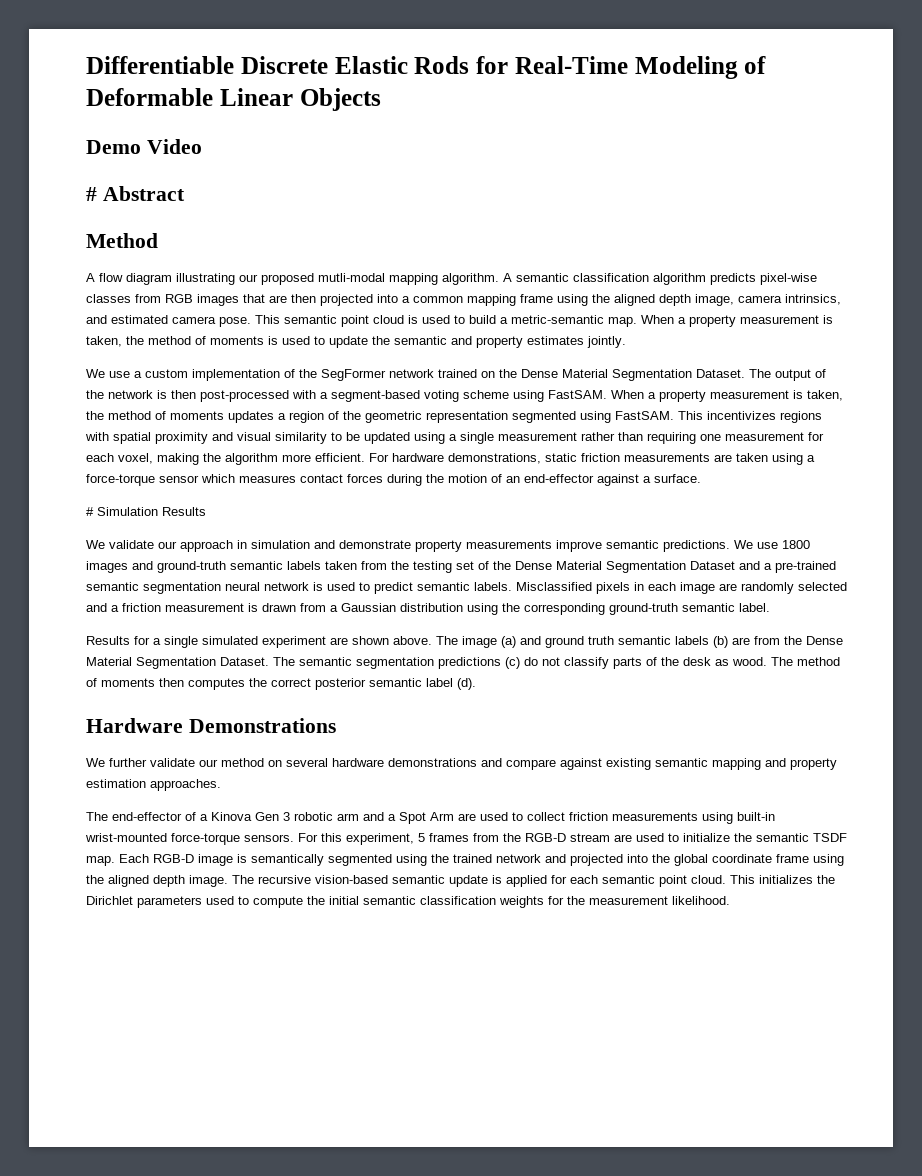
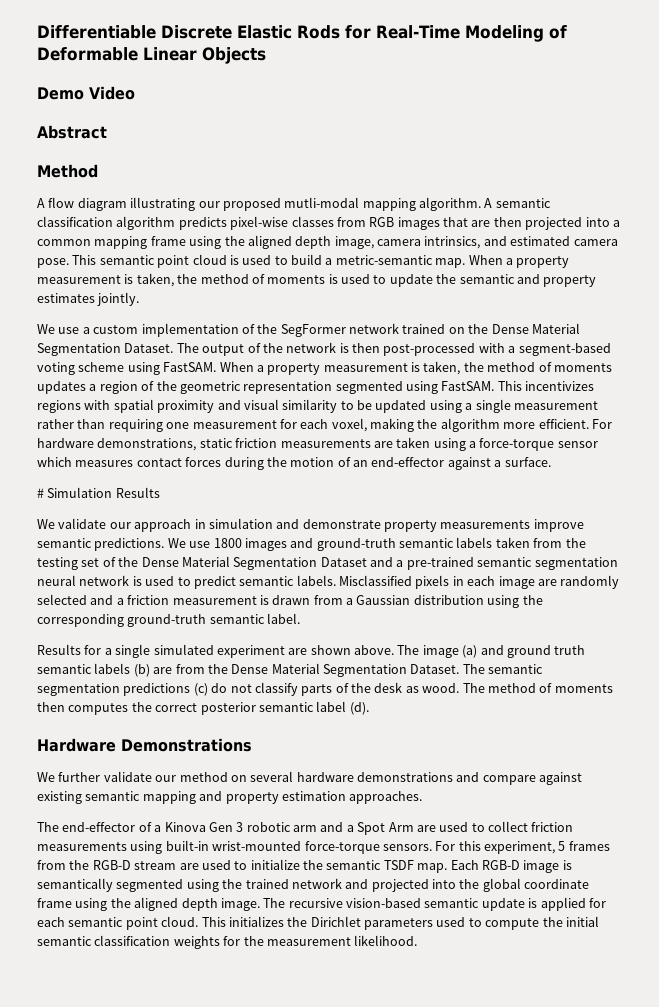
[86,187,97,201] # -> (135, 93) none

